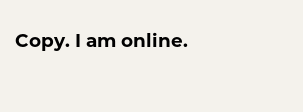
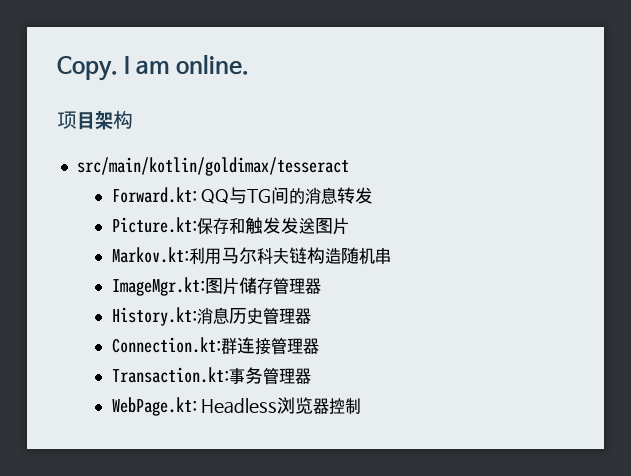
(188, 39) none -> [57,110,133,130] [76,157,349,176] [111,187,374,205] [111,217,349,235] [111,247,391,265] [111,277,321,296] [111,307,311,326] [111,337,319,355] [111,367,311,385] [111,397,362,416] // 项目架构 // src/main/kotlin/goldimax/tesseract // Forward.kt: QQ与TG间的消息转发 // Picture.kt:保存和触发发送图片 // Markov.kt:利用马尔科夫链构造随机串 // ImageMgr.kt:图片储存管理器 // History.kt:消息历史管理器 // Connection.kt:群连接管理器 // Transaction.kt:事务管理器 // WebPage.kt: Headless浏览器控制

